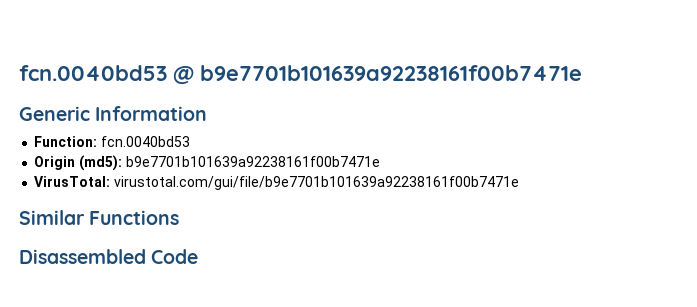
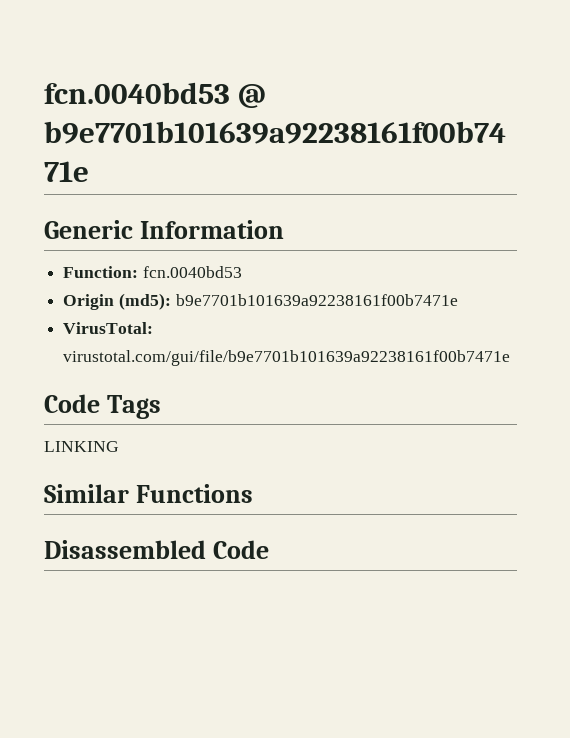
(520, 183) none -> [44,394,162,419] [44,441,119,452] // Code Tags // LINKING

